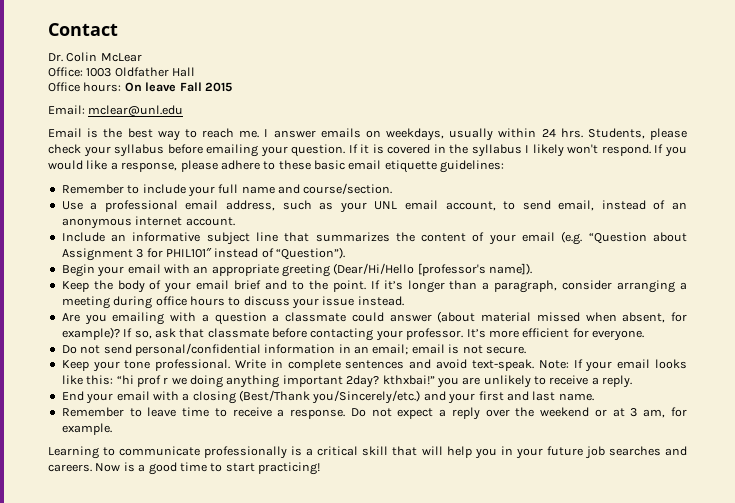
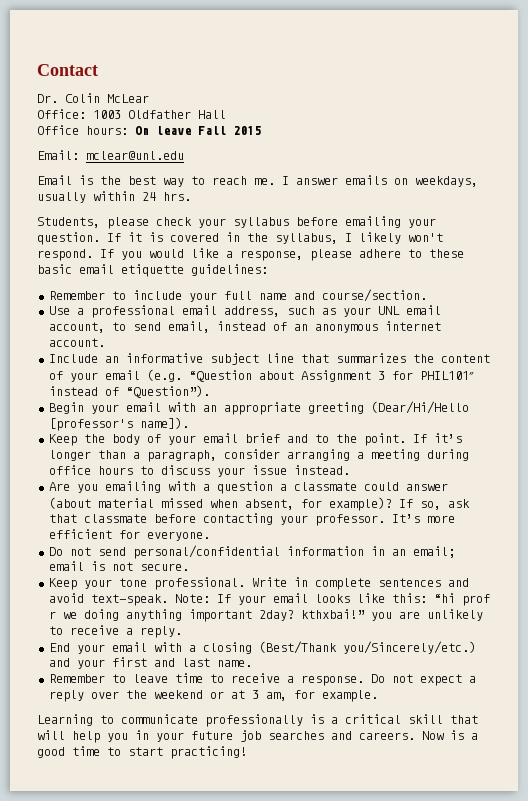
(583, 133) none -> (191, 196) //
[471,144,522,157] syllabus -> [275,233,338,244] syllabus,

